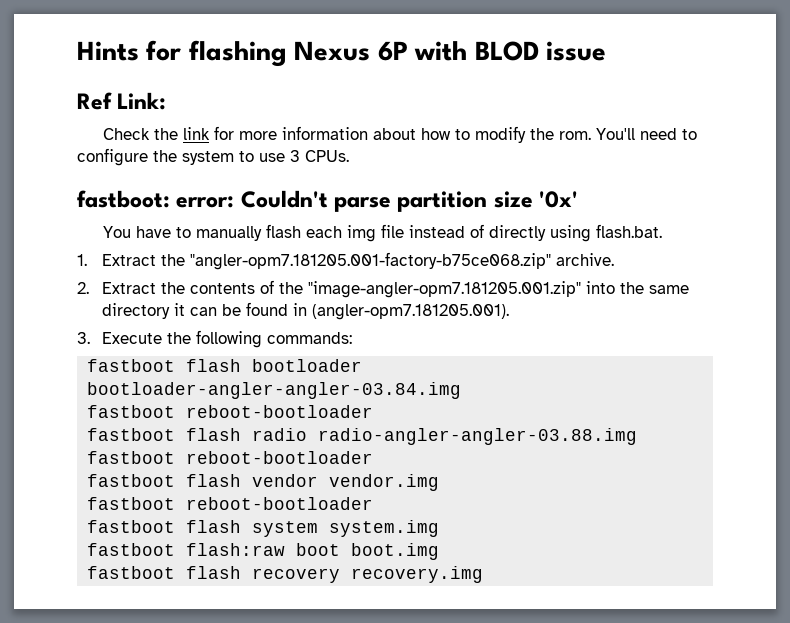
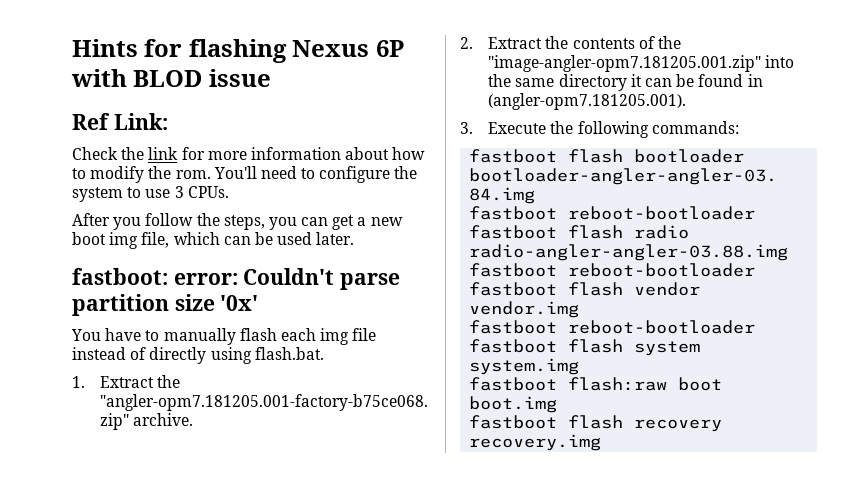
(349, 156) none -> [72,213,403,230] [72,232,355,249] // After you follow the steps, you can get a new boot img file, which can be used later.

